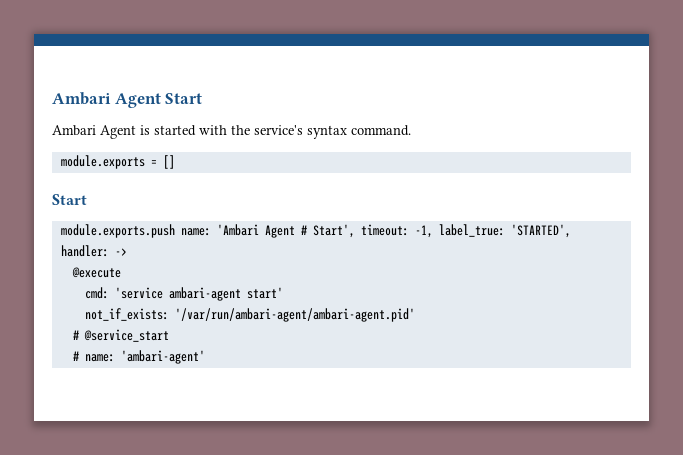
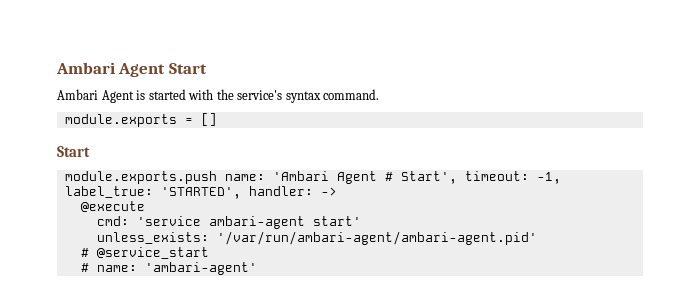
[84,308,169,321] not_if_exists: -> [96,232,209,244] unless_exists:

